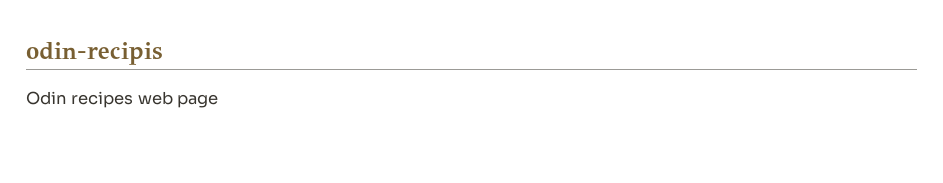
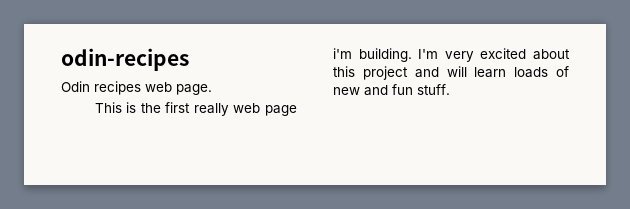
[26,42,163,65] odin-recipis -> [61,48,189,71] odin-recipes
[177,94,219,108] page -> [176,84,212,95] [94,102,297,116] [333,48,570,62] [333,66,569,80] [333,84,450,96] page. // This is the first really web page i'm building. I'm very excited about this project and will learn loads of new and fun stuff.

